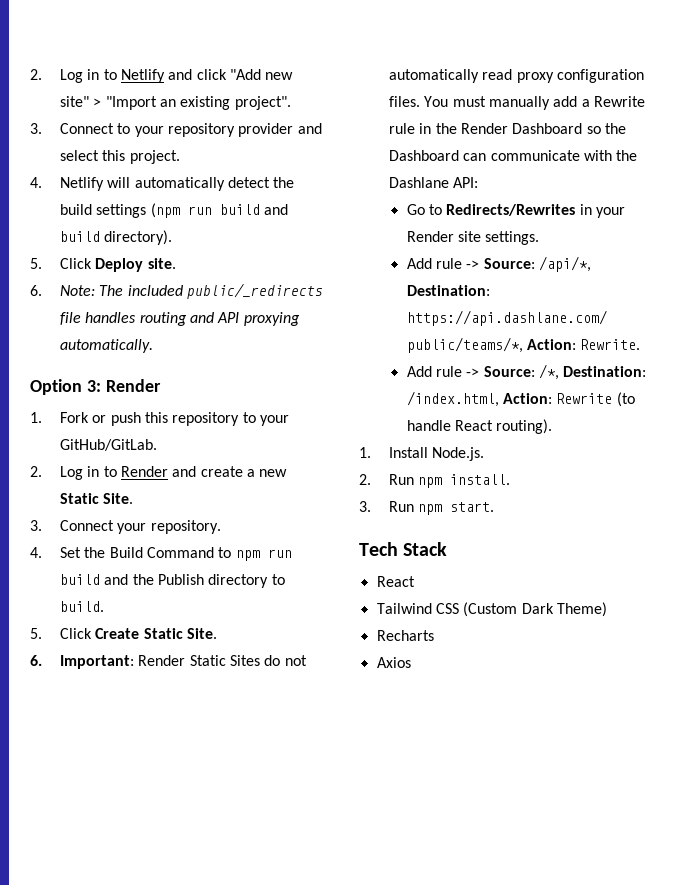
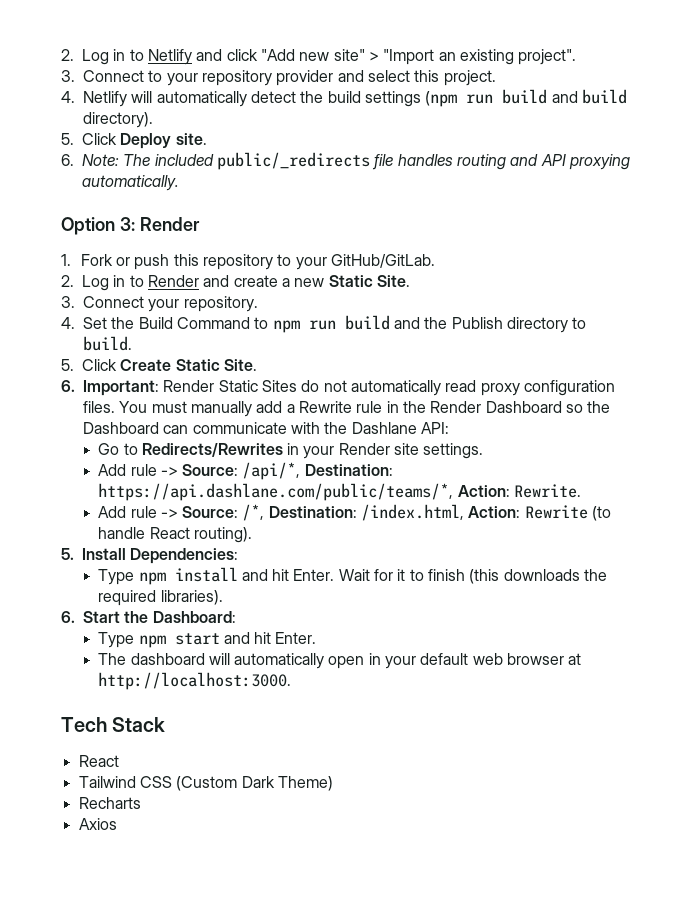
[359,447,485,461] [359,474,511,488] [359,501,495,515] 1. Install Node.js. // 2. Run npm install. // 3. Run npm start. -> [61,548,239,564] [98,567,608,585] [98,590,223,606] [61,611,236,623] [98,632,317,648] [98,653,582,669] [98,672,292,690] 5. Install Dependencies: // Type npm install and hit Enter. Wait for it to finish (this downloads the required libraries). // 6. Start the Dashboard: // Type npm start and hit Enter. // The dashboard will automatically open in your default web browser at http://localhost:3000.

